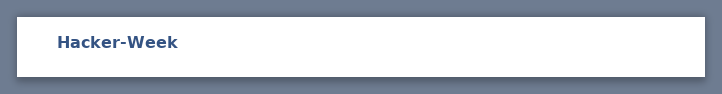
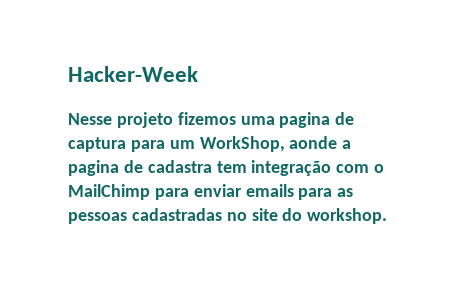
(178, 42) none -> [68,112,355,128] [68,136,352,152] [68,160,385,176] [68,184,354,200] [68,208,388,224] // Nesse projeto fizemos uma pagina de captura para um WorkShop, aonde a pagina de cadastra tem integração com o MailChimp para enviar emails para as pessoas cadastradas no site do workshop.

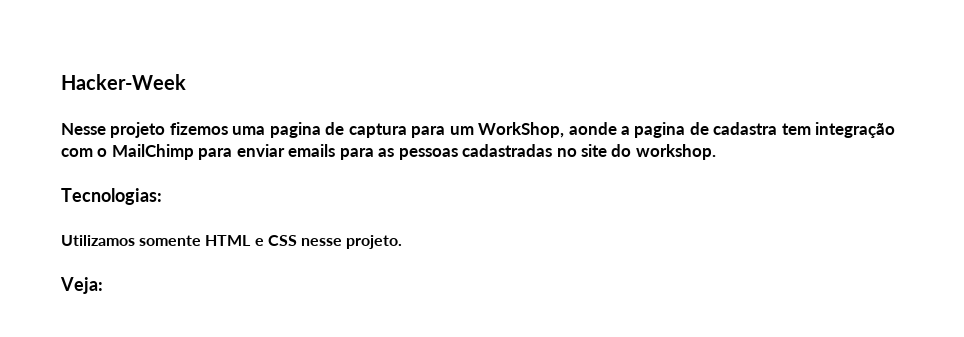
(388, 216) none -> [61,188,162,205] [61,235,403,249] [60,277,103,294] // Tecnologias: // Utilizamos somente HTML e CSS nesse projeto. // Veja:

